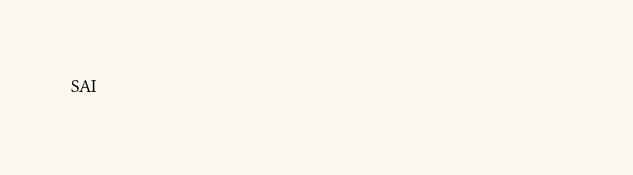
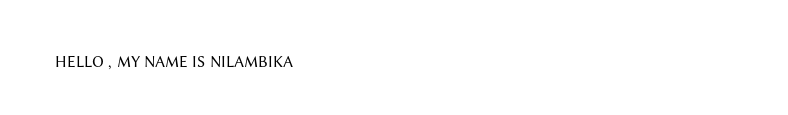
[71,80,96,92] SAI -> [55,55,293,70] HELLO , MY NAME IS NILAMBIKA

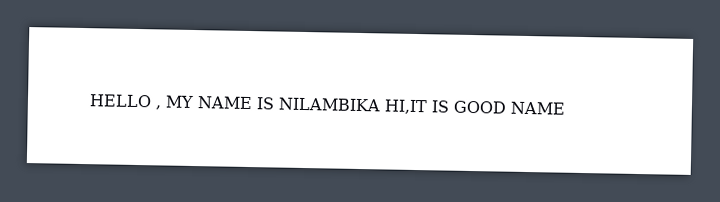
(293, 62) none -> [384,99,566,115] HI,IT IS GOOD NAME

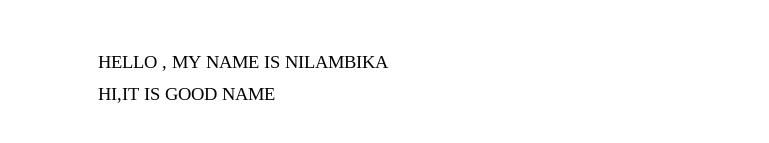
(381, 104) none -> (389, 62) //

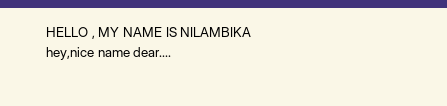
[98,88,275,103] HI,IT IS GOOD NAME -> [46,47,172,60] hey,nice name dear....

